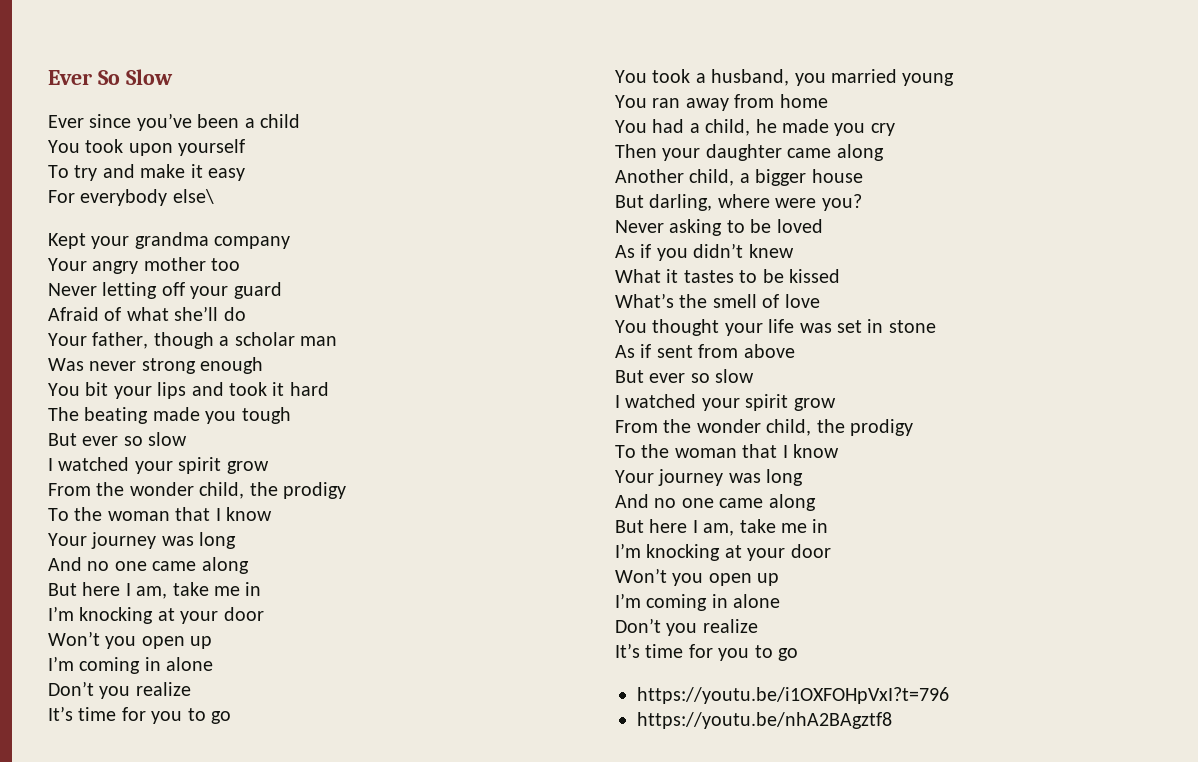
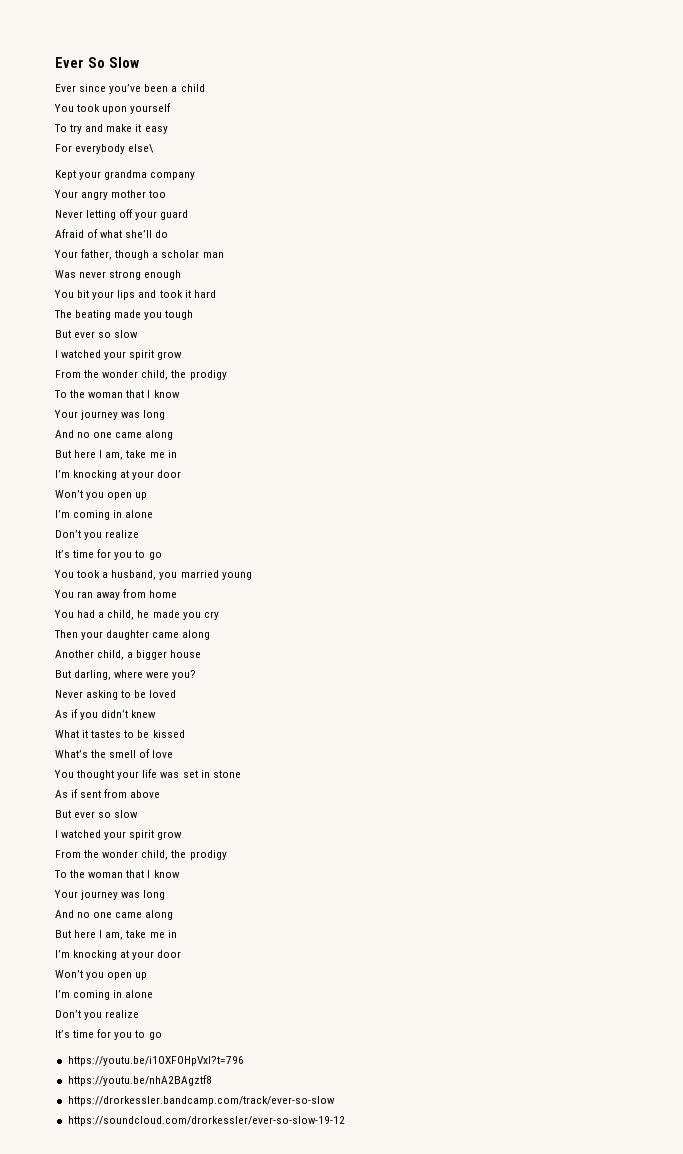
(892, 720) none -> [67,1096,335,1106] [67,1116,345,1126] // https://drorkessler.bandcamp.com/track/ever-so-slow // https://soundcloud.com/drorkessler/ever-so-slow-19-12

